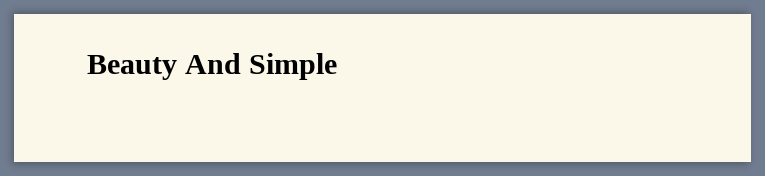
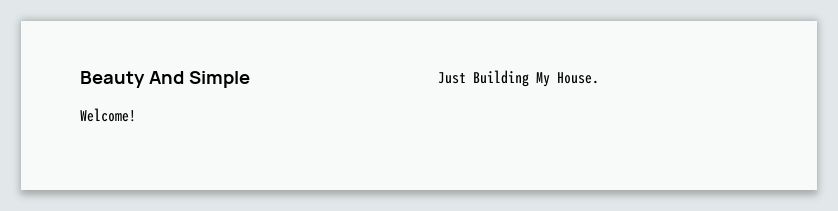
(338, 66) none -> [80,108,136,122] [438,70,599,87] // Welcome! // Just Building My House.

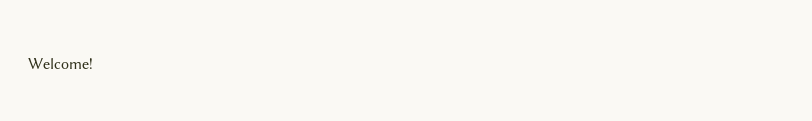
[80,71,250,88] [80,108,136,122] [438,70,599,87] Beauty And Simple // Welcome! // Just Building My House. -> [28,58,93,69] Welcome!

